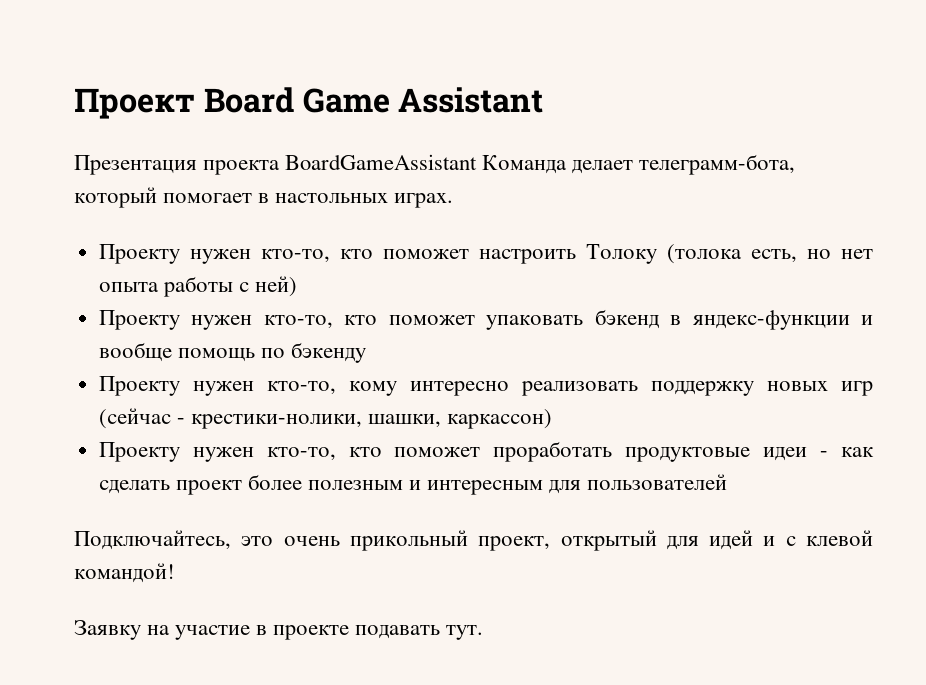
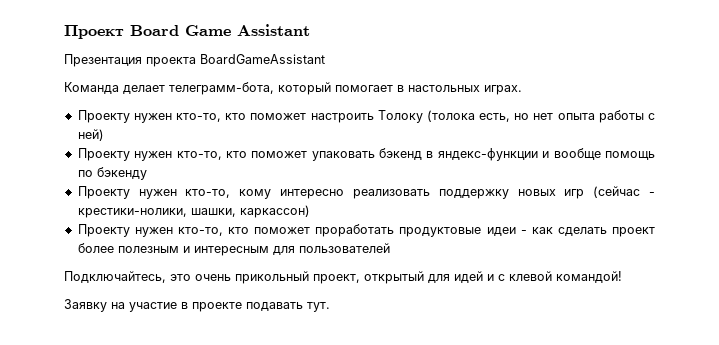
(478, 162) none -> (325, 59) //

